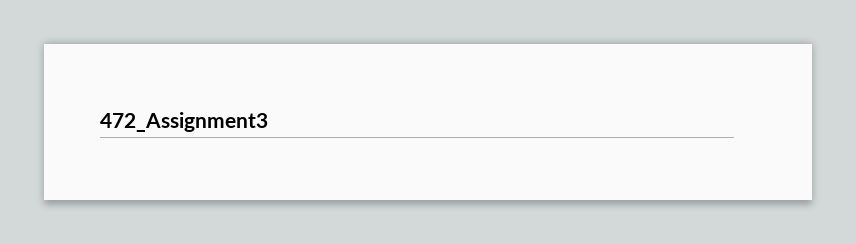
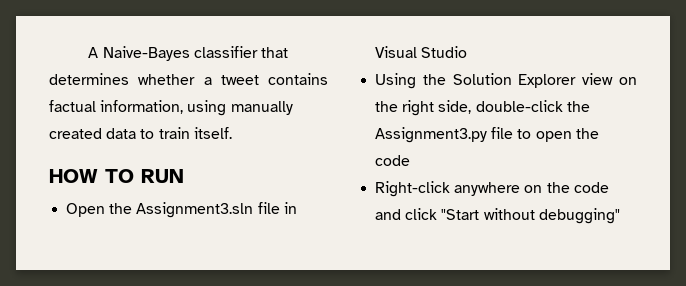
[100,112,268,132] 472_Assignment3 -> [88,46,289,61] [49,73,328,85] [49,100,293,116] [49,127,232,139] [49,169,184,183] [66,202,297,218] [375,46,468,58] [375,73,637,89] [375,100,590,116] [375,127,599,143] [375,155,411,166] [375,181,609,197] [375,208,620,224] A Naive-Bayes classifier that determines whether a tweet contains factual information, using manually created data to train itself. // HOW TO RUN // Open the Assignment3.sln file in Visual Studio // Using the Solution Explorer view on the right side, double-click the Assignment3.py file to open the code // Right-click anywhere on the code and click "Start without debugging"

